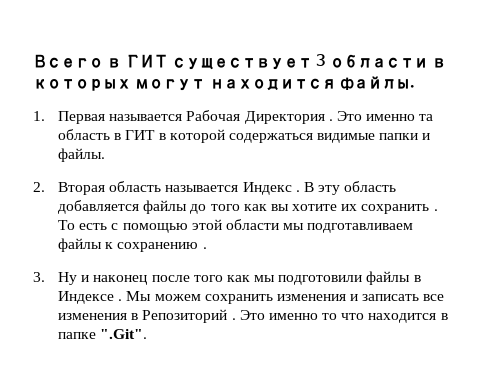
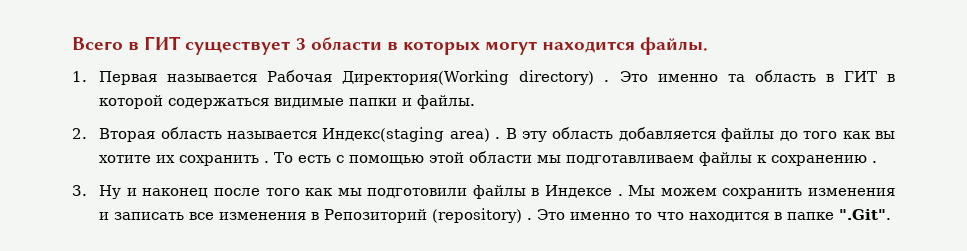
[244,111,325,124] Директория -> [342,70,595,85] Директория(Working directory)
[242,182,292,195] Индекс -> [322,127,490,142] Индекс(staging area)
(228, 316) none -> [432,208,523,223] (repository)

